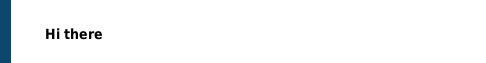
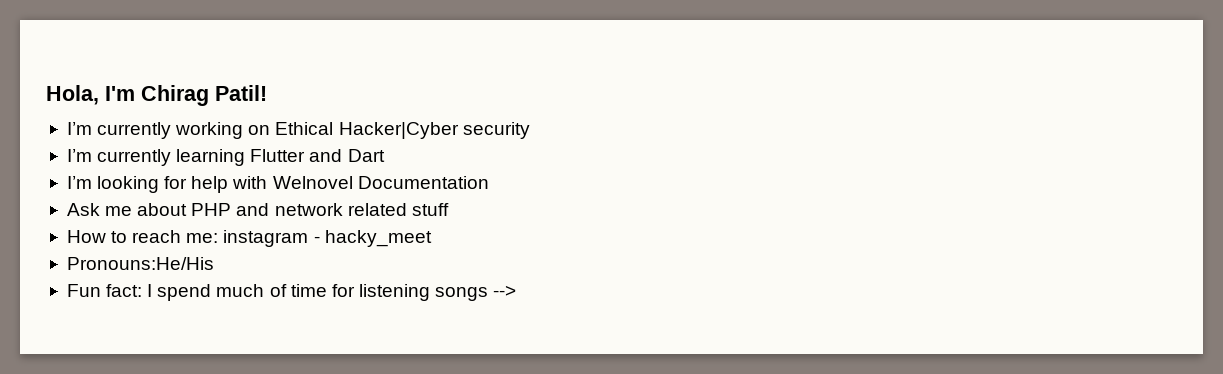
[45,28,103,40] Hi there -> [46,85,267,106] [66,122,530,139] [66,149,385,166] [66,176,489,193] [66,203,449,216] [66,230,432,247] [66,257,214,270] [66,284,517,301] Hola, I'm Chirag Patil! // I’m currently working on Ethical Hacker|Cyber security // I’m currently learning Flutter and Dart // I’m looking for help with Welnovel Documentation // Ask me about PHP and network related stuff // How to reach me: instagram - hacky_meet // Pronouns:He/His // Fun fact: I spend much of time for listening songs -->

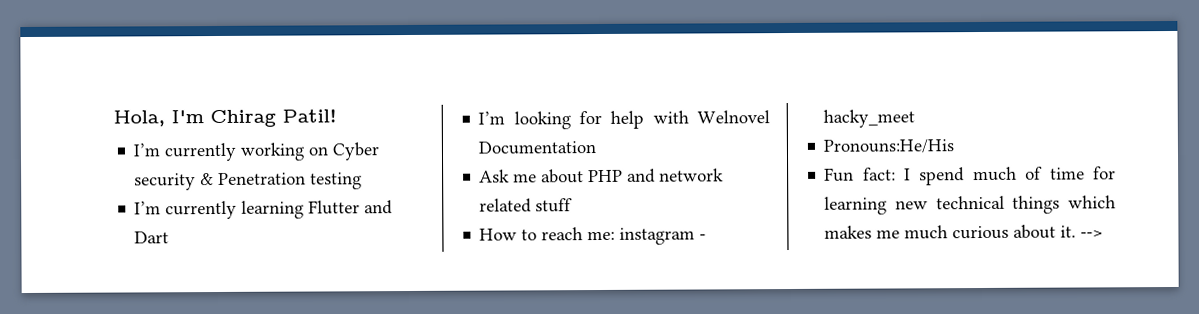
[275,122,459,139] Ethical Hacker|Cyber -> [332,142,381,161] Cyber
(530, 130) none -> [200,172,363,190] & Penetration testing
[358,284,489,301] listening songs -> [824,195,1116,215] [824,224,1077,240] learning new technical things which makes me much curious about it.

